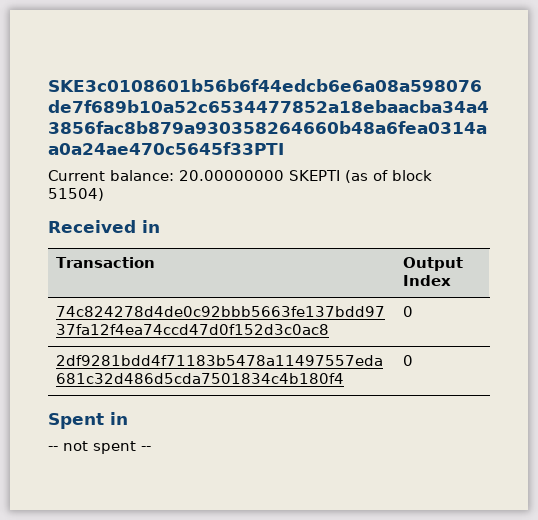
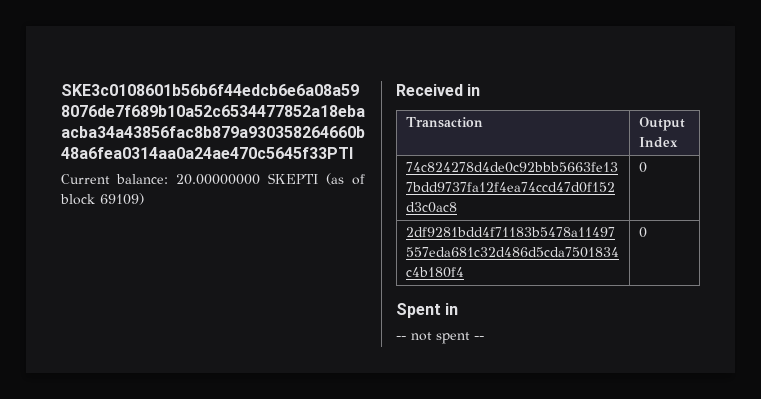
[48,188,104,201] 51504) -> [100,193,144,205] 69109)

